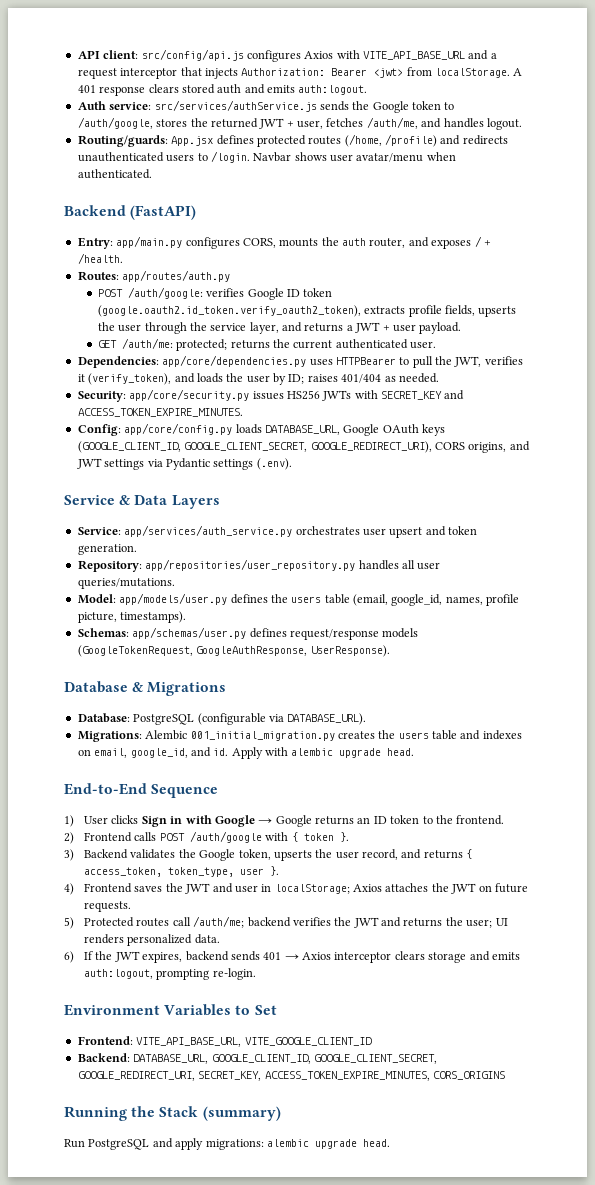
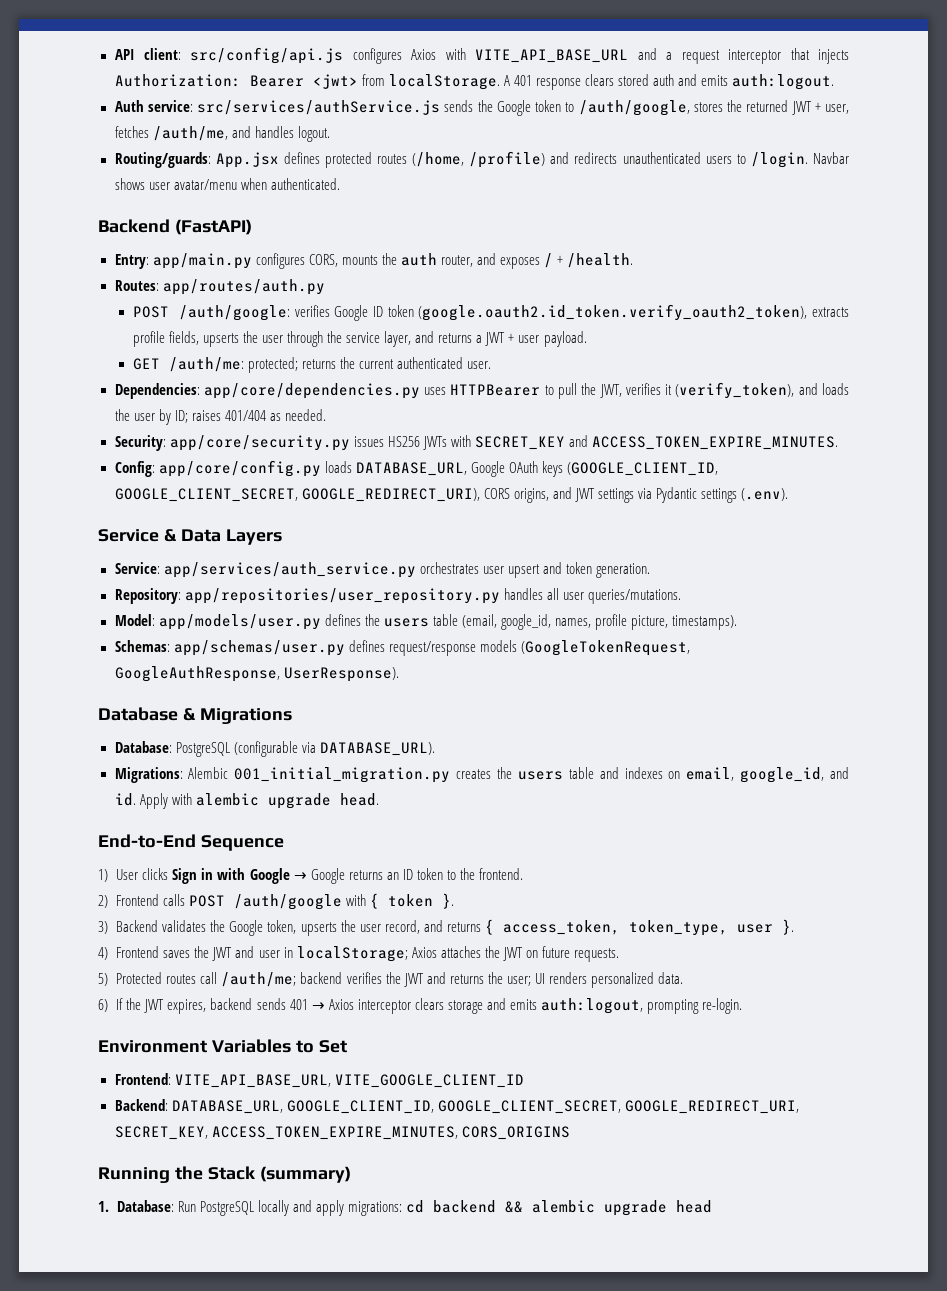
(281, 1113) none -> [98,1200,174,1212] 1. Database:
(150, 1144) none -> [257,1200,289,1216] locally
[266,1139,390,1149] alembic upgrade head. -> [405,1200,712,1216] cd backend && alembic upgrade head

